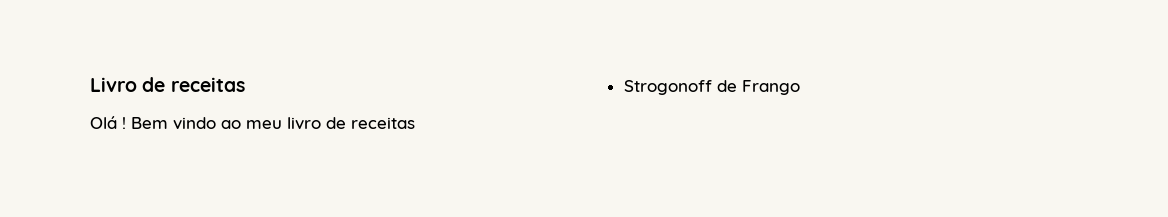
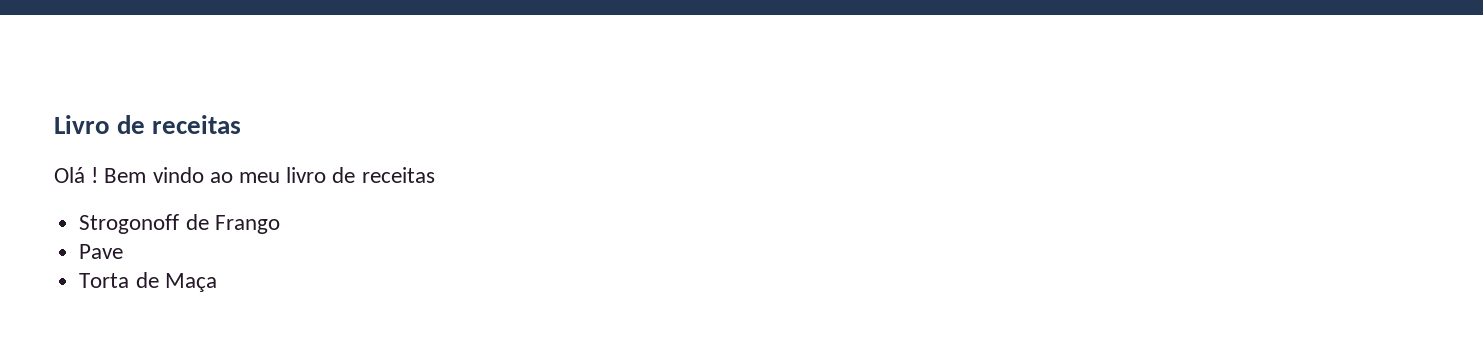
(800, 87) none -> [79,244,124,259] [79,272,217,292] // Pave // Torta de Maça

